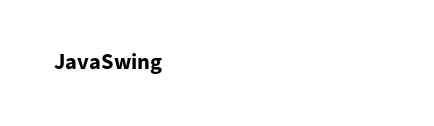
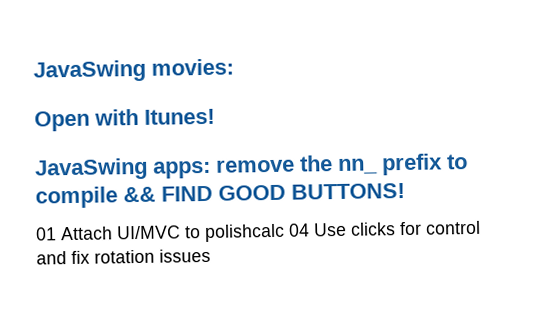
[54,53,162,74] JavaSwing -> [33,58,234,83] [34,108,215,132] [35,153,468,181] [35,182,405,209] [36,220,481,242] [36,248,211,265] JavaSwing movies: // Open with Itunes! // JavaSwing apps: remove the nn_ prefix to compile && FIND GOOD BUTTONS! // 01 Attach UI/MVC to polishcalc 04 Use clicks for control and fix rotation issues

